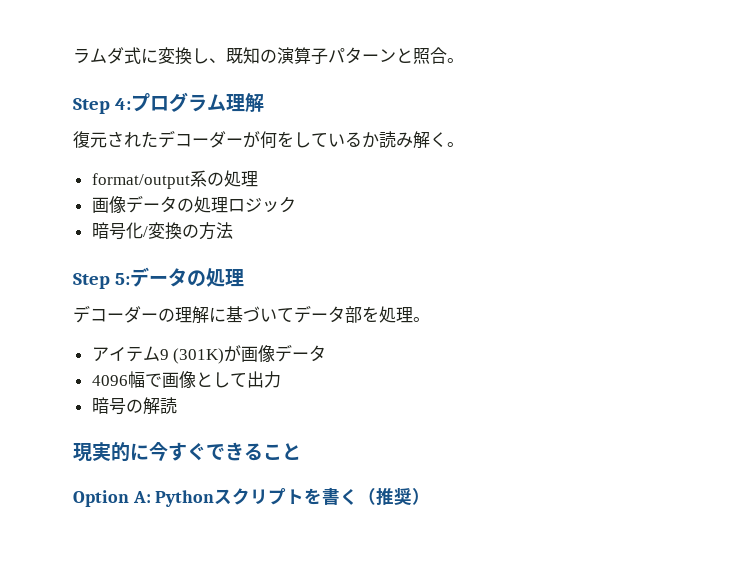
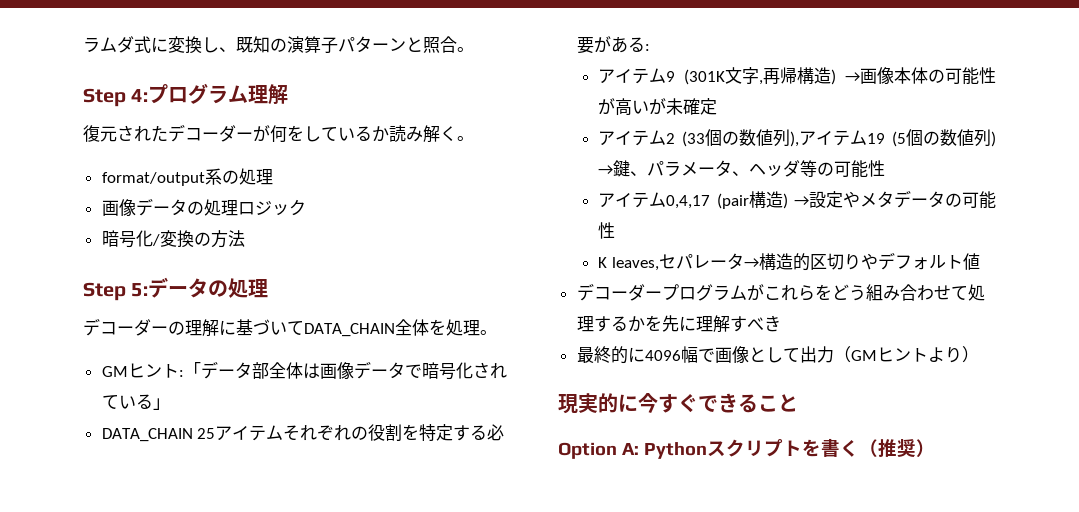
[294,305,430,323] [91,344,327,364] データ部を処理。 // アイテム9 (301K)が画像データ // -> [304,319,497,337] [101,361,507,380] [101,394,170,410] [101,424,505,442] [576,36,650,54] [598,67,996,85] [598,98,718,116] [598,129,996,147] [598,160,886,178] [598,190,996,209] [598,222,616,239] [598,252,980,271] [576,283,985,301] [576,315,781,333] [576,346,645,364] DATA_CHAIN全体を処理。 // GMヒント:「データ部全体は画像データで暗号化されている」 // DATA_CHAIN 25アイテムそれぞれの役割を特定する必要がある: // アイテム9 (301K文字,再帰構造) →画像本体の可能性が高いが未確定 // アイテム2 (33個の数値列),アイテム19 (5個の数値列) →鍵、パラメータ、ヘッダ等の可能性 // アイテム0,4,17 (pair構造) →設定やメタデータの可能性 // K leaves,セパレータ→構造的区切りやデフォルト値 // デコーダープログラムがこれらをどう組み合わせて処理するかを先に理解すべき // 最終的に
[91,397,177,415] // 暗号の解読 -> [833,346,979,363] （GMヒントより）

